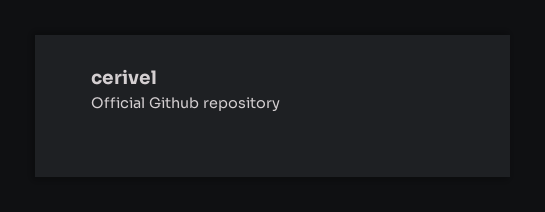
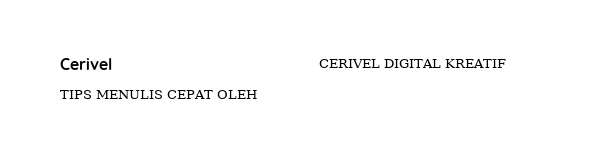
[91,69,157,85] [91,97,280,112] cerivel // Official Github repository -> [60,58,112,70] [60,90,257,99] [319,59,506,68] Cerivel // TIPS MENULIS CEPAT OLEH CERIVEL DIGITAL KREATIF

